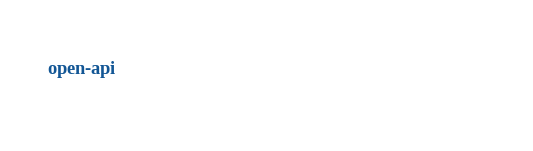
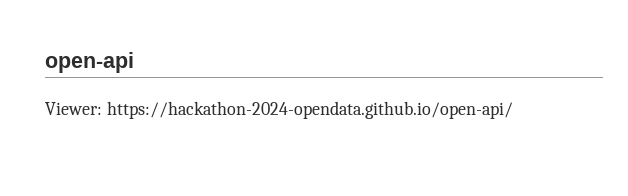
(115, 69) none -> [45,101,513,119] // Viewer: https://hackathon-2024-opendata.github.io/open-api/

